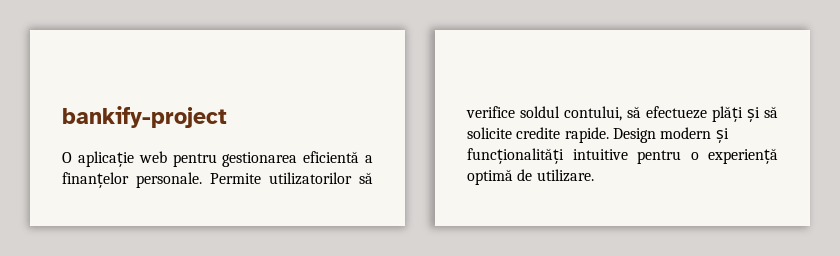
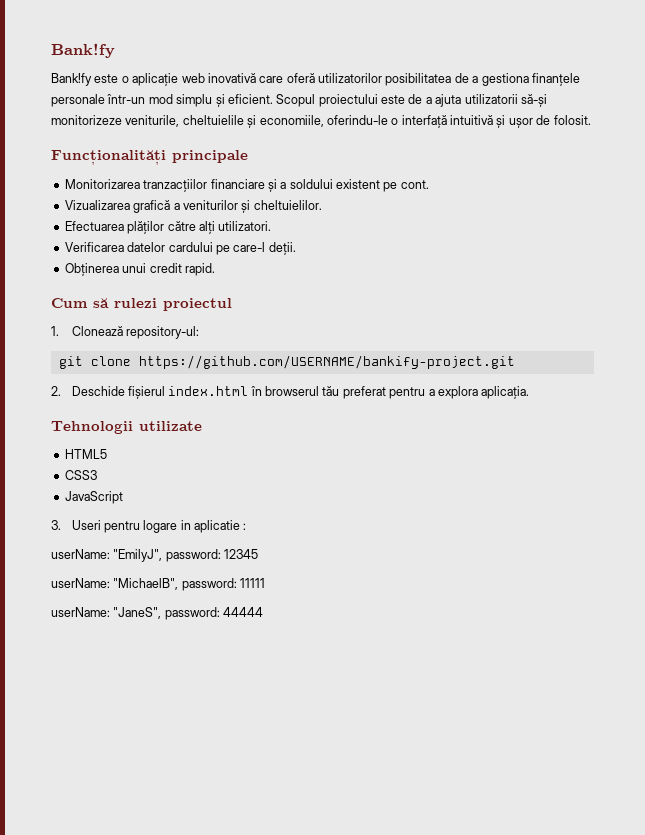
[62,106,227,128] [62,151,373,167] [62,172,373,188] [466,106,778,122] [467,127,729,143] [467,148,778,164] [467,169,594,185] bankify-project // O aplicație web pentru gestionarea eficientă a finanțelor personale. Permite utilizatorilor să verifice soldul contului, să efectueze plăți și să solicite credite rapide. Design modern și funcționalități intuitive pentru o experiență optimă de utilizare. -> [51,43,115,58] [51,73,580,87] [51,94,547,107] [51,115,591,129] [51,150,248,166] [64,179,429,193] [64,200,322,213] [64,221,272,235] [64,242,296,256] [64,263,215,277] [51,298,232,311] [51,326,199,339] [58,355,515,369] [51,386,530,400] [51,421,202,434] [64,449,107,459] [64,470,97,480] [64,491,123,504] [51,520,247,533] [51,549,259,562] [51,578,266,591] [51,607,264,620] Bank!fy // Bank!fy este o aplicație web inovativă care oferă utilizatorilor posibilitatea de a gestiona finanțele personale într-un mod simplu și eficient. Scopul proiectului este de a ajuta utilizatorii să-și monitorizeze veniturile, cheltuielile și economiile, oferindu-le o interfață intuitivă și ușor de folosit. // Funcționalități principale // Monitorizarea tranzacțiilor financiare și a soldului existent pe cont. // Vizualizarea grafică a veniturilor și cheltuielilor. // Efectuarea plăților către alți utilizatori. // Verificarea datelor cardului pe care-l deții. // Obținerea unui credit rapid. // Cum să rulezi proiectul // 1. Clonează repository-ul: // git clone https://github.com/USERNAME/bankify-project.git // 2. Deschide fișierul index.html în browserul tău preferat pentru a explora aplicația. // Tehnologii utilizate // HTML5 // CSS3 // JavaScript // 3. Useri pentru logare in aplicatie : // userName: "EmilyJ", password: 12345 // userName: "MichaelB", password: 11111 // userName: "JaneS", password: 44444

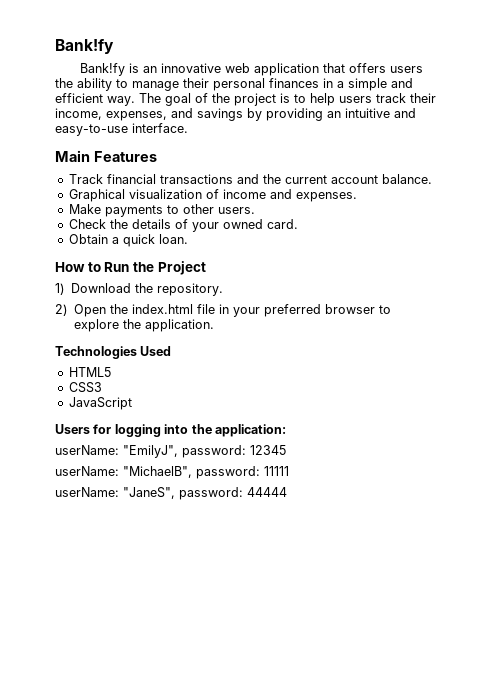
[94,73,580,87] [51,94,547,107] [51,115,591,129] [51,150,248,166] [64,179,429,193] [64,200,322,213] [64,221,272,235] [64,242,296,256] [64,263,215,277] [51,298,232,311] [51,326,199,339] [58,355,515,369] [51,386,530,400] [51,421,202,434] [64,449,107,459] [64,470,97,480] [64,491,123,504] [51,520,247,533] este o aplicație web inovativă care oferă utilizatorilor posibilitatea de a gestiona finanțele personale într-un mod simplu și eficient. Scopul proiectului este de a ajuta utilizatorii să-și monitorizeze veniturile, cheltuielile și economiile, oferindu-le o interfață intuitivă și ușor de folosit. // Funcționalități principale // Monitorizarea tranzacțiilor financiare și a soldului existent pe cont. // Vizualizarea grafică a veniturilor și cheltuielilor. // Efectuarea plăților către alți utilizatori. // Verificarea datelor cardului pe care-l deții. // Obținerea unui credit rapid. // Cum să rulezi proiectul // 1. Clonează repository-ul: // git clone https://github.com/USERNAME/bankify-project.git // 2. Deschide fișierul index.html în browserul tău preferat pentru a explora aplicația. // Tehnologii utilizate // HTML5 // CSS3 // JavaScript // 3. Useri pentru logare in aplicatie : -> [129,63,424,76] [55,78,413,91] [55,93,436,106] [55,108,416,121] [55,123,188,136] [55,150,157,162] [68,174,432,184] [68,189,357,202] [68,204,255,217] [68,219,298,232] [68,234,188,247] [55,261,206,275] [55,283,224,296] [55,304,392,317] [74,319,215,332] [55,346,172,359] [68,367,111,377] [68,382,102,393] [68,397,132,410] [55,424,286,437] is an innovative web application that offers users the ability to manage their personal finances in a simple and efficient way. The goal of the project is to help users track their income, expenses, and savings by providing an intuitive and easy-to-use interface. // Main Features // Track financial transactions and the current account balance. // Graphical visualization of income and expenses. // Make payments to other users. // Check the details of your owned card. // Obtain a quick loan. // How to Run the Project // 1) Download the repository. // 2) Open the index.html file in your preferred browser to explore the application. // Technologies Used // HTML5 // CSS3 // JavaScript // Users for logging into the application:

